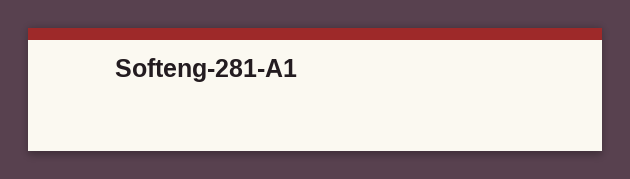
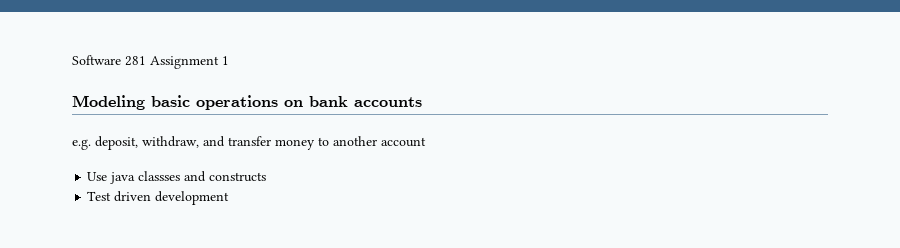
[115,58,297,82] Softeng-281-A1 -> [72,55,229,69] [72,95,422,110] [72,136,426,150] [87,171,267,184] [87,191,230,205] Software 281 Assignment 1 // Modeling basic operations on bank accounts // e.g. deposit, withdraw, and transfer money to another account // Use java classses and constructs // Test driven development

